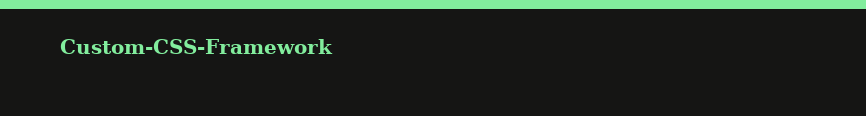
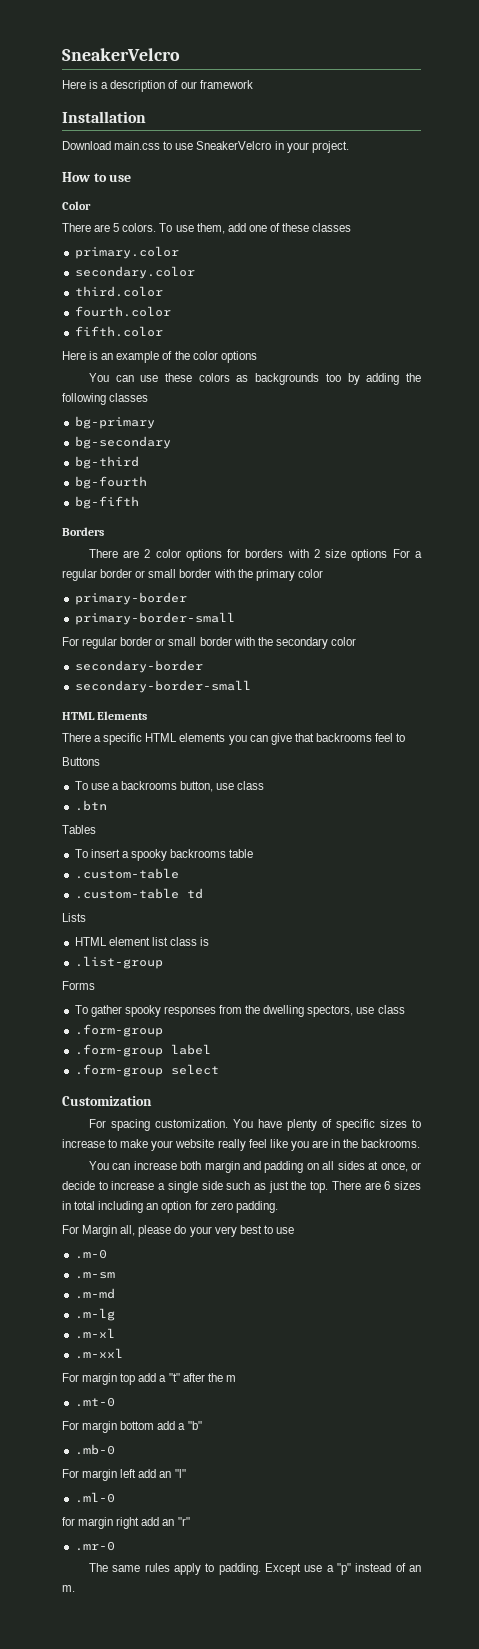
[60,39,333,54] Custom-CSS-Framework -> [62,48,180,61] [62,80,253,92] [62,111,146,123] [62,141,349,153] [62,172,132,182] [62,201,91,210] [62,223,352,234] [74,246,179,259] [74,266,195,279] [74,286,163,297] [74,306,171,317] [74,326,163,337] [62,351,257,363] [88,373,422,385] [62,393,149,405] [74,416,155,429] [74,436,171,449] [74,456,139,469] [74,476,147,489] [74,496,139,509] [62,527,104,536] [88,549,423,561] [62,569,323,581] [74,592,187,605] [74,612,235,625] [62,637,356,649] [74,660,203,673] [74,680,251,693] [62,711,148,720] [62,733,406,745] [62,757,100,766] [74,781,265,792] [74,800,107,811] [62,825,96,834] [74,849,254,861] [74,868,179,879] [74,888,203,899] [62,913,86,922] [74,937,210,946] [74,956,163,969] [62,981,95,990] [74,1005,405,1017] [74,1024,163,1037] [74,1044,211,1057] [74,1064,219,1077] [62,1096,152,1106] [88,1119,421,1131] [62,1139,421,1151] [88,1161,422,1173] [62,1181,422,1193] [62,1201,278,1213] [62,1225,294,1237] [74,1249,107,1259] [74,1272,115,1279] [74,1288,115,1299] [74,1308,115,1321] [74,1328,115,1339] [74,1348,123,1359] [62,1373,236,1385] [74,1397,115,1407] [62,1421,202,1433] [74,1444,115,1455] [62,1469,186,1481] [74,1492,115,1503] [62,1517,190,1529] [74,1541,115,1551] [88,1563,421,1575] [62,1585,75,1592] SneakerVelcro // Here is a description of our framework // Installation // Download main.css to use SneakerVelcro in your project. // How to use // Color // There are 5 colors. To use them, add one of these classes // primary.color // secondary.color // third.color // fourth.color // fifth.color // Here is an example of the color options // You can use these colors as backgrounds too by adding the following classes // bg-primary // bg-secondary // bg-third // bg-fourth // bg-fifth // Borders // There are 2 color options for borders with 2 size options For a regular border or small border with the primary color // primary-border // primary-border-small // For regular border or small border with the secondary color // secondary-border // secondary-border-small // HTML Elements // There a specific HTML elements you can give that backrooms feel to // Buttons // To use a backrooms button, use class // .btn // Tables // To insert a spooky backrooms table // .custom-table // .custom-table td // Lists // HTML element list class is // .list-group // Forms // To gather spooky responses from the dwelling spectors, use class // .form-group // .form-group label // .form-group select // Customization // For spacing customization. You have plenty of specific sizes to increase to make your website really feel like you are in the backrooms. // You can increase both margin and padding on all sides at once, or decide to increase a single side such as just the top. There are 6 sizes in total including an option for zero padding. // For Margin all, please do your very best to use // .m-0 // .m-sm // .m-md // .m-lg // .m-xl // .m-xxl // For margin top add a "t" after the m // .mt-0 // For margin bottom add a "b" // .mb-0 // For margin left add an "l" // .ml-0 // for margin right add an "r" // .mr-0 // The same rules apply to padding. Except use a "p" instead of an m.

